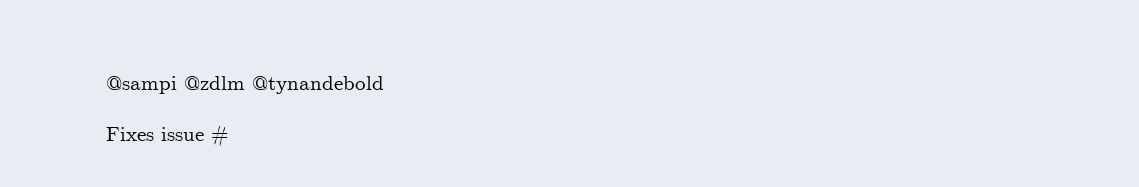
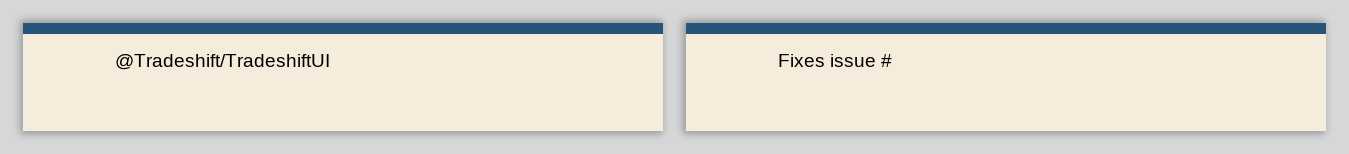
[106,76,384,94] @sampi @zdlm @tynandebold -> [115,54,330,70] @Tradeshift/TradeshiftUI

